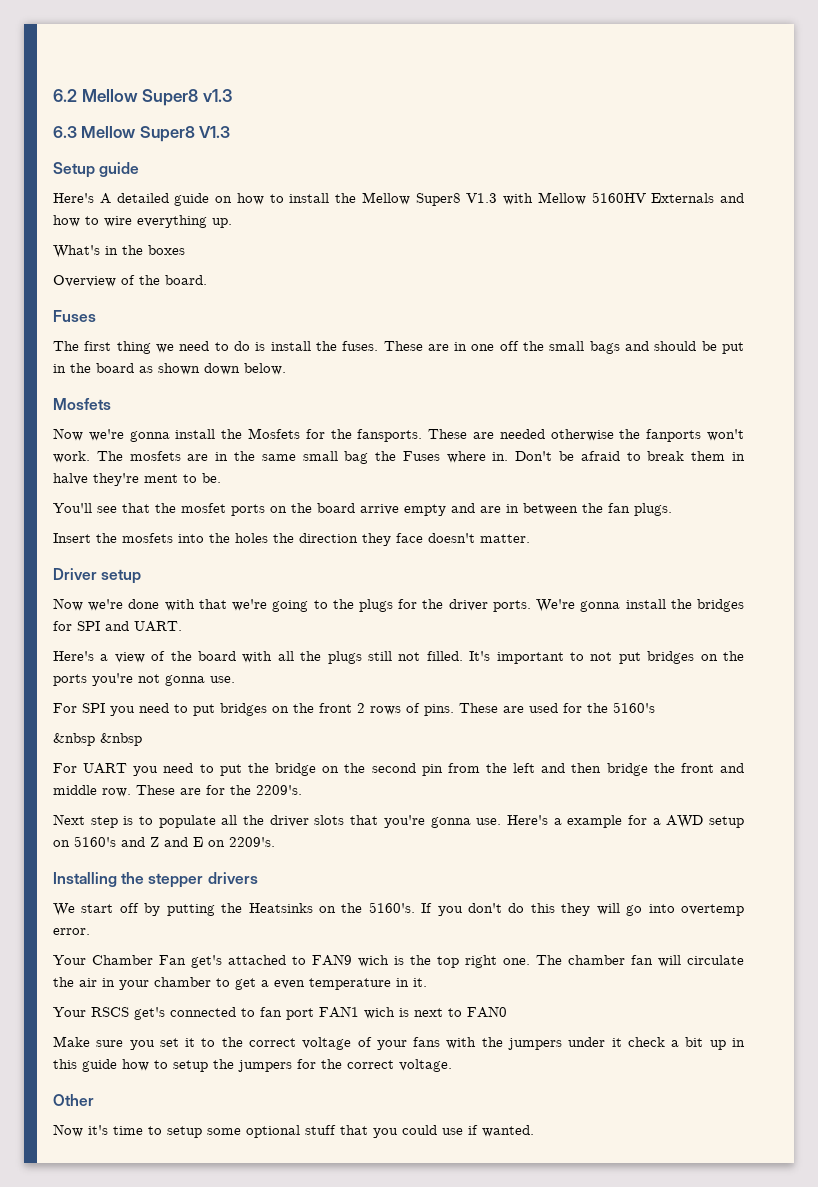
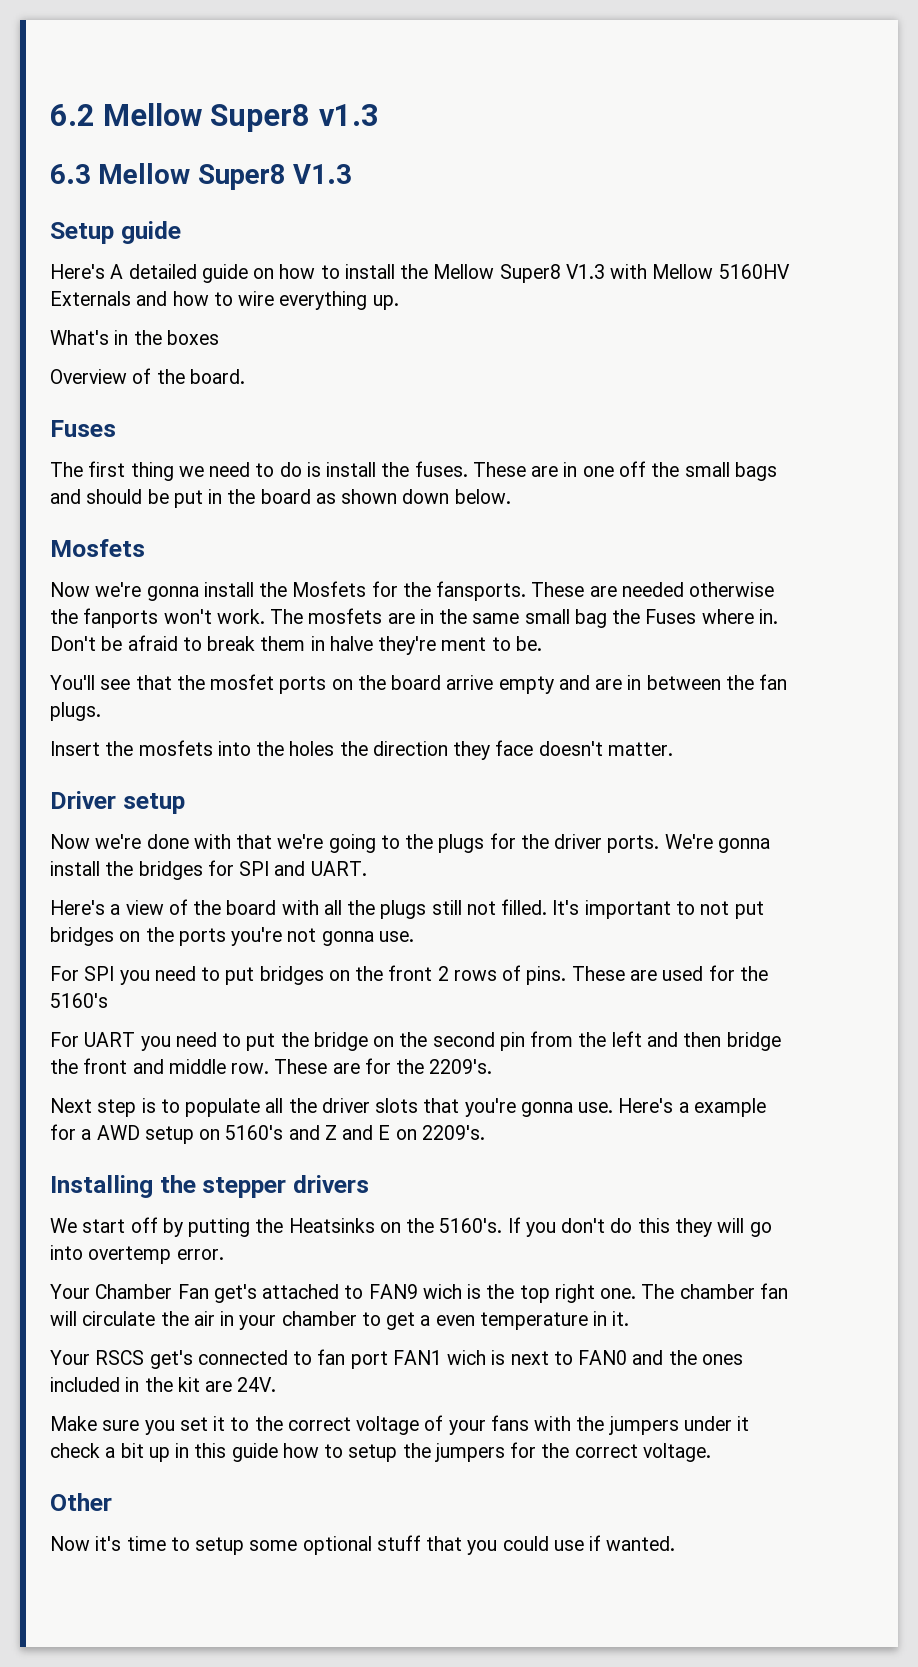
[53,733,142,746] // &nbsp &nbsp -> (108, 1000) none
(507, 1012) none -> [632,1350,743,1365] [50,1377,277,1392] and the ones included in the kit are 24V.

